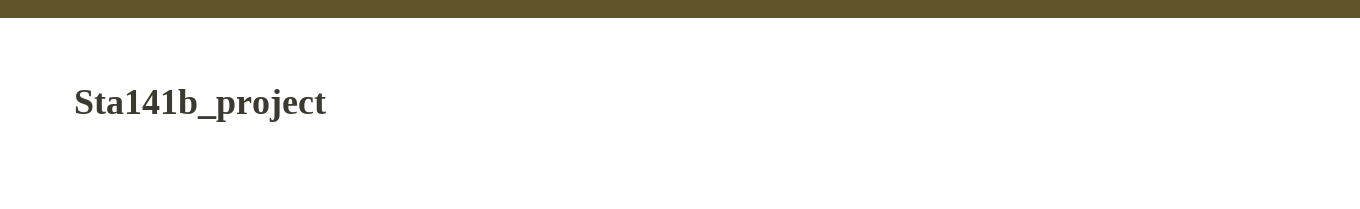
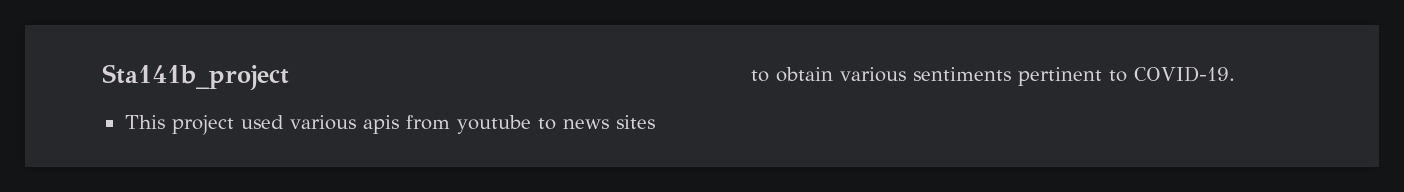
(326, 105) none -> [124,115,655,135] [750,66,1235,86] // This project used various apis from youtube to news sites to obtain various sentiments pertinent to COVID-19.

